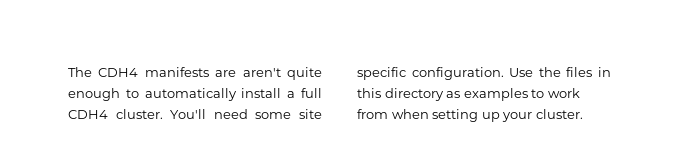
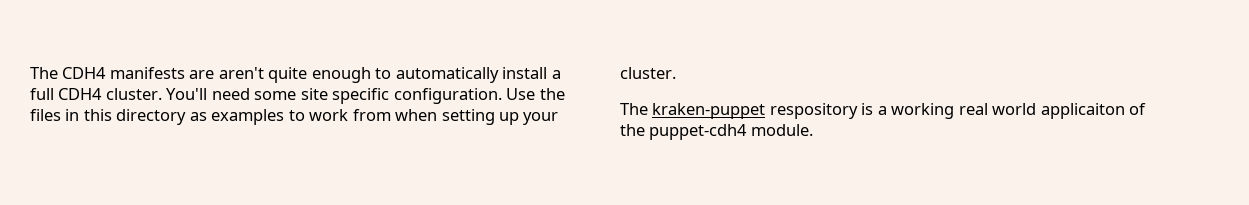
(583, 114) none -> [620,103,1147,119] [620,124,813,140] // The kraken-puppet respository is a working real world applicaiton of the puppet-cdh4 module.

